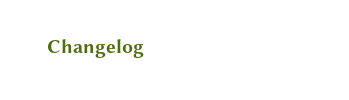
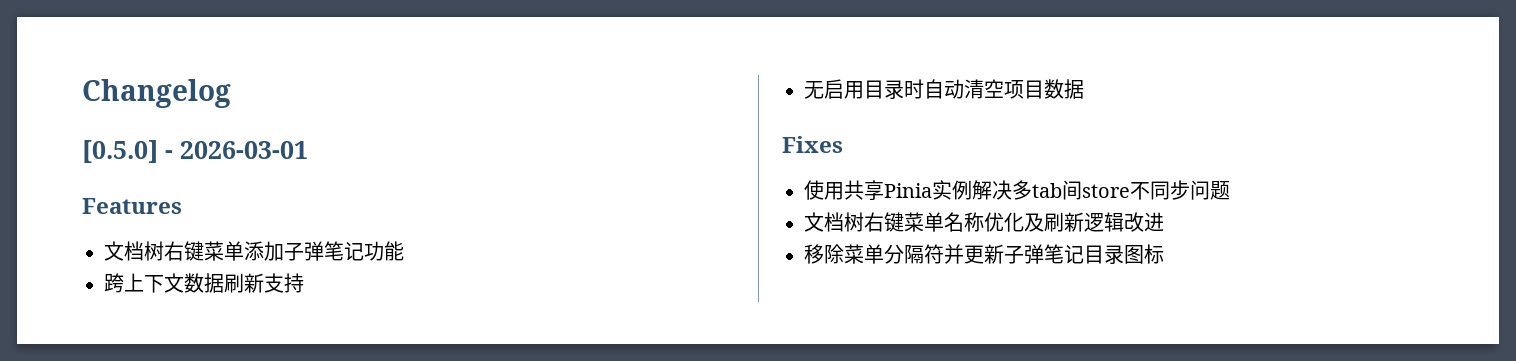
(144, 48) none -> [82,140,308,163] [82,198,182,214] [104,241,404,261] [104,273,304,293] [804,79,1084,99] [782,136,843,153] [804,180,1230,201] [804,212,1164,232] [804,244,1164,264] // [0.5.0] - 2026-03-01 // Features // 文档树右键菜单添加子弹笔记功能 // 跨上下文数据刷新支持 // 无启用目录时自动清空项目数据 // Fixes // 使用共享Pinia实例解决多tab间store不同步问题 // 文档树右键菜单名称优化及刷新逻辑改进 // 移除菜单分隔符并更新子弹笔记目录图标

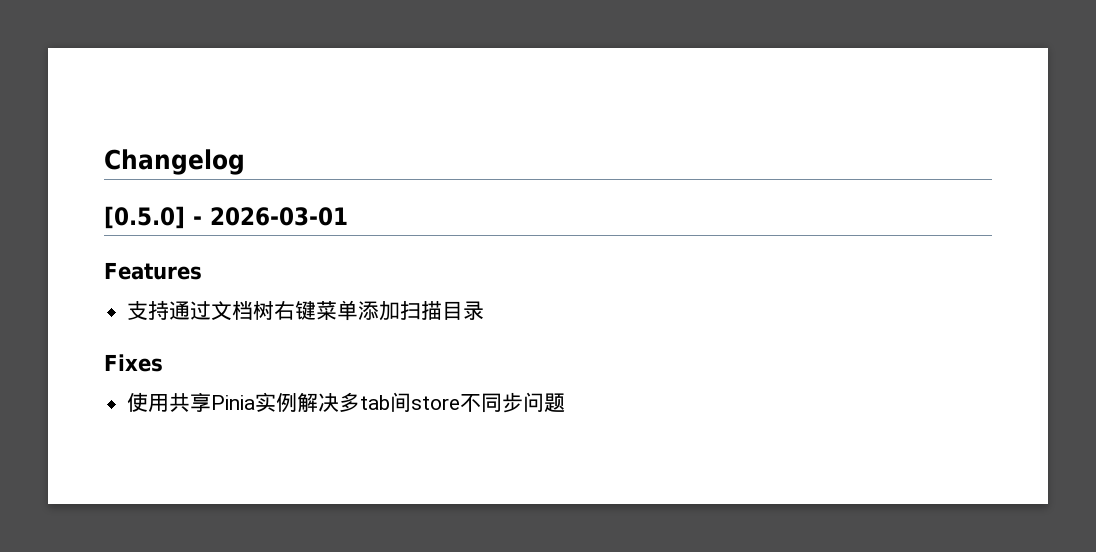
(182, 206) none -> [127,300,212,320] 支持通过
[284,241,404,261] [104,273,304,293] [804,79,1084,99] 子弹笔记功能 // 跨上下文数据刷新支持 // 无启用目录时自动清空项目数据 -> [400,301,485,320] 扫描目录
[804,212,1164,232] [804,244,1164,264] // 文档树右键菜单名称优化及刷新逻辑改进 // 移除菜单分隔符并更新子弹笔记目录图标 -> (566, 403) none

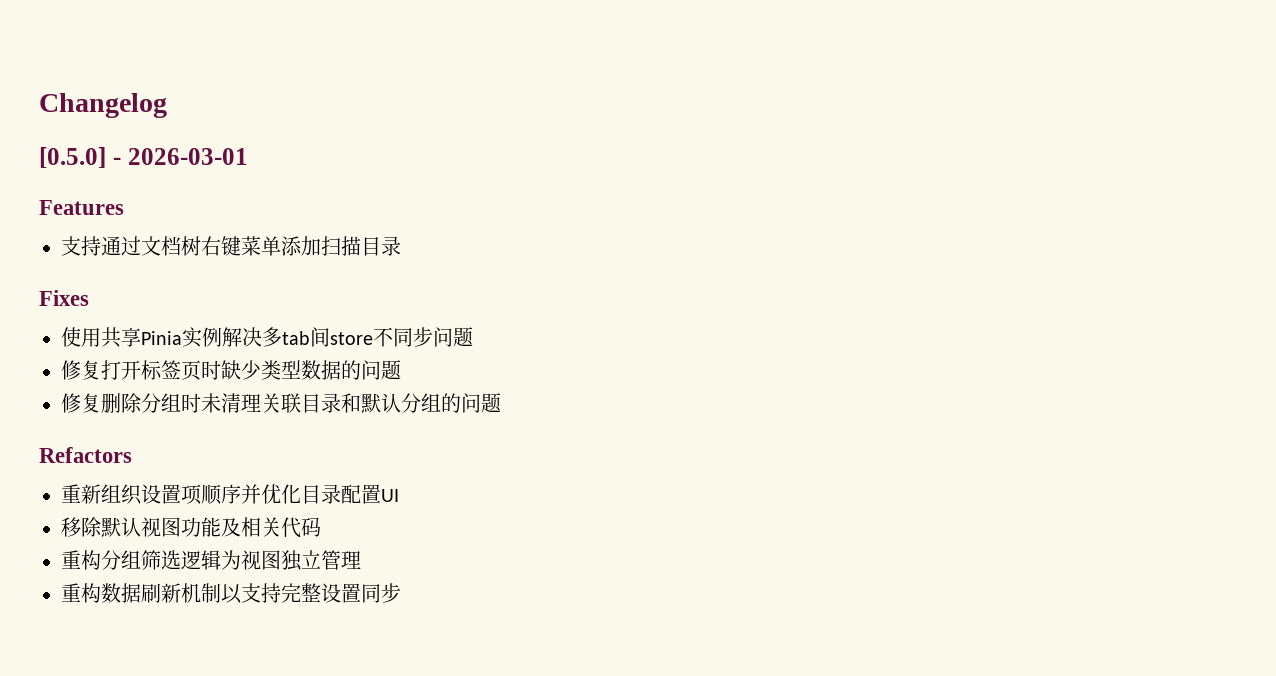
(566, 403) none -> [61,360,401,380] [61,393,501,413] [39,447,132,463] [61,484,399,505] [61,517,321,538] [61,550,361,571] [61,583,401,604] // 修复打开标签页时缺少类型数据的问题 // 修复删除分组时未清理关联目录和默认分组的问题 // Refactors // 重新组织设置项顺序并优化目录配置UI // 移除默认视图功能及相关代码 // 重构分组筛选逻辑为视图独立管理 // 重构数据刷新机制以支持完整设置同步

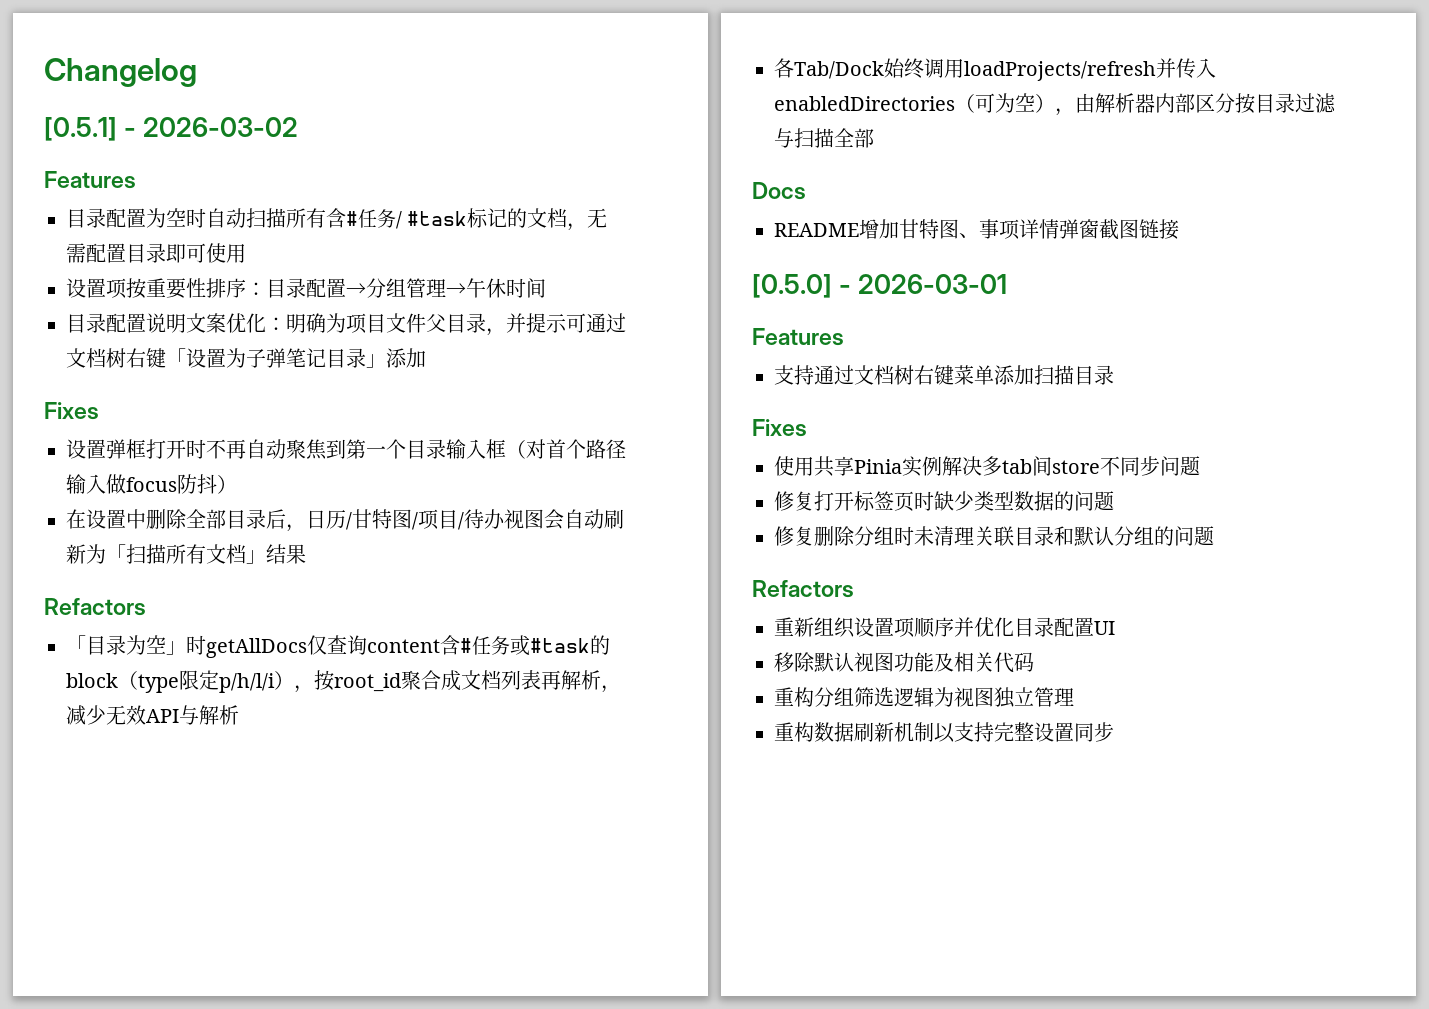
(167, 105) none -> [44,117,299,141] [44,171,136,189] [66,208,608,231] [66,243,246,263] [66,278,546,299] [66,313,626,336] [66,348,426,368] [44,402,99,420] [66,439,626,460] [66,474,237,494] [66,509,624,532] [66,544,306,564] [44,598,146,616] [66,635,610,658] [66,670,621,693] [66,705,239,725] [774,58,1216,81] [774,93,1336,116] [774,128,874,148] [752,182,806,200] [774,219,1179,240] // [0.5.1] - 2026-03-02 // Features // 目录配置为空时自动扫描所有含#任务/ #task标记的文档，无需配置目录即可使用 // 设置项按重要性排序：目录配置→分组管理→午休时间 // 目录配置说明文案优化：明确为项目文件父目录，并提示可通过文档树右键「设置为子弹笔记目录」添加 // Fixes // 设置弹框打开时不再自动聚焦到第一个目录输入框（对首个路径输入做focus防抖） // 在设置中删除全部目录后，日历/甘特图/项目/待办视图会自动刷新为「扫描所有文档」结果 // Refactors // 「目录为空」时getAllDocs仅查询content含#任务或#task的block（type限定p/h/l/i），按root_id聚合成文档列表再解析，减少无效API与解析 // 各Tab/Dock始终调用loadProjects/refresh并传入enabledDirectories（可为空），由解析器内部区分按目录过滤与扫描全部 // Docs // README增加甘特图、事项详情弹窗截图链接

